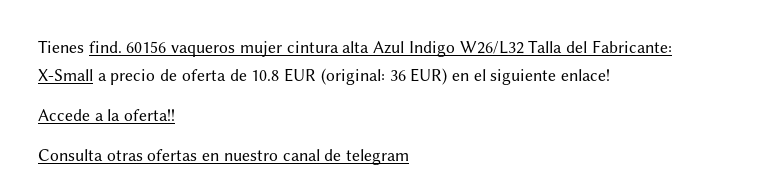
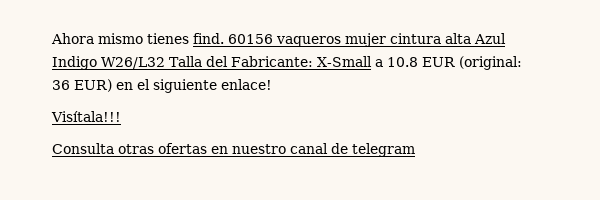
[38,40,84,53] Tienes -> [51,33,189,44] Ahora mismo tienes
[110,69,247,85] precio de oferta de -> (383, 63) none
[38,109,176,121] Accede a la oferta!! -> [51,111,121,122] Visítala!!!

